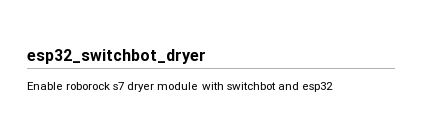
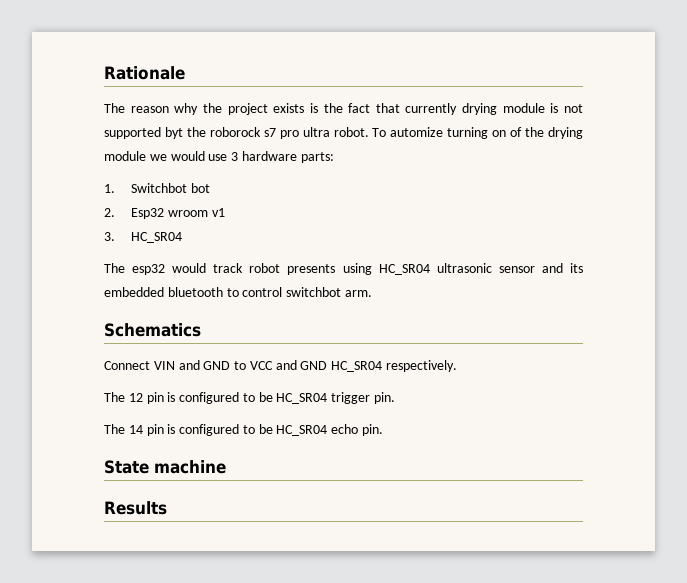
[27,49,206,64] [27,82,333,92] esp32_switchbot_dryer // Enable roborock s7 dryer module with switchbot and esp32 -> [104,66,185,80] [104,103,584,115] [104,127,583,139] [104,151,334,163] [104,183,210,193] [104,208,225,219] [104,232,183,243] [104,263,583,275] [104,287,372,297] [104,323,201,337] [104,360,458,372] [104,392,396,404] [104,424,384,436] [104,460,226,474] [104,501,167,515] Rationale // The reason why the project exists is the fact that currently drying module is not supported byt the roborock s7 pro ultra robot. To automize turning on of the drying module we would use 3 hardware parts: // 1. Switchbot bot // 2. Esp32 wroom v1 // 3. HC_SR04 // The esp32 would track robot presents using HC_SR04 ultrasonic sensor and its embedded bluetooth to control switchbot arm. // Schematics // Connect VIN and GND to VCC and GND HC_SR04 respectively. // The 12 pin is configured to be HC_SR04 trigger pin. // The 14 pin is configured to be HC_SR04 echo pin. // State machine // Results

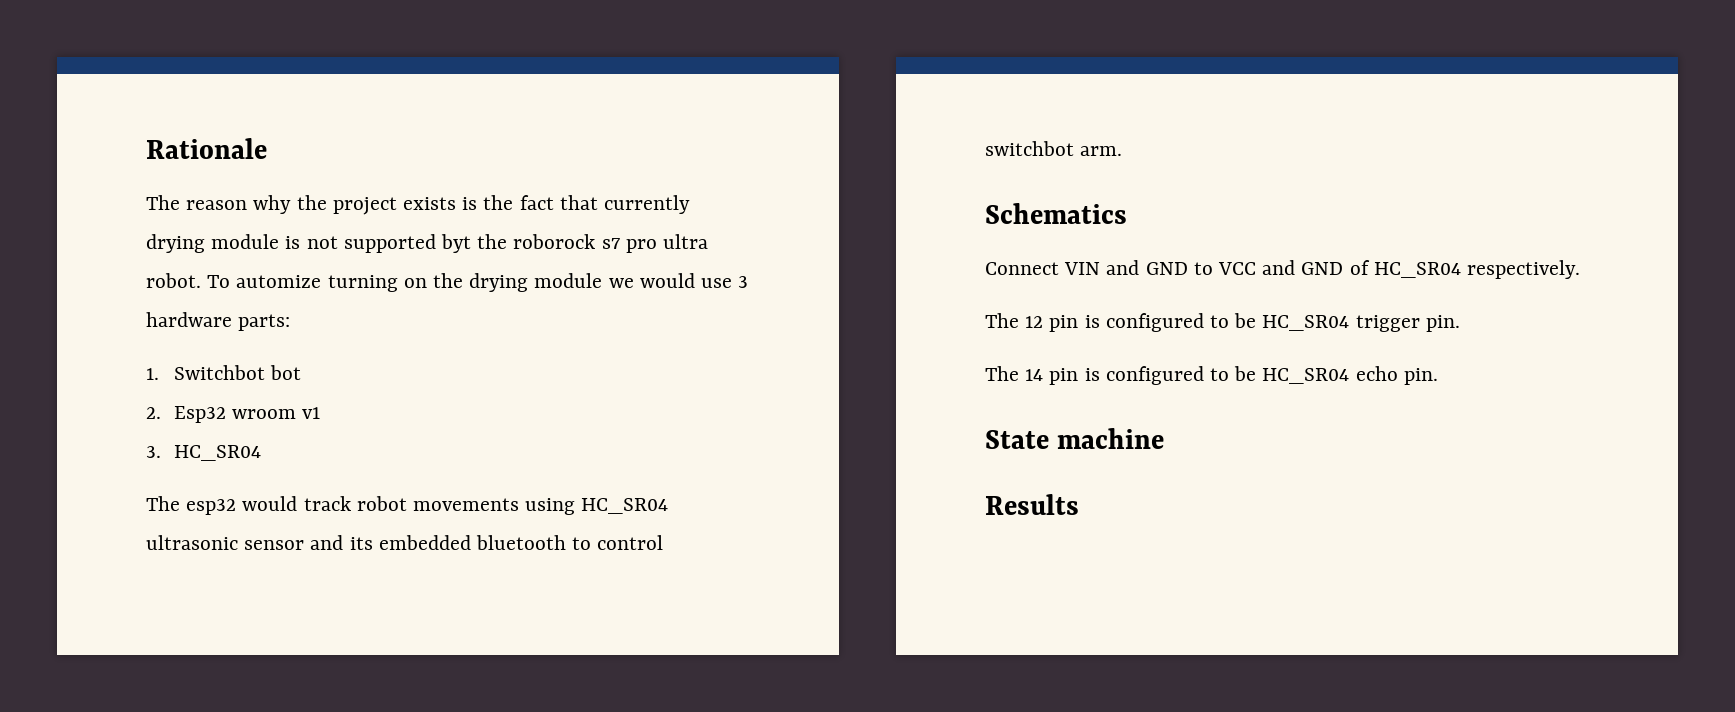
[510,127,523,137] of -> (427, 283) none
[287,264,336,275] presents -> [413,498,520,511] movements
(328, 365) none -> [1349,260,1370,275] of

